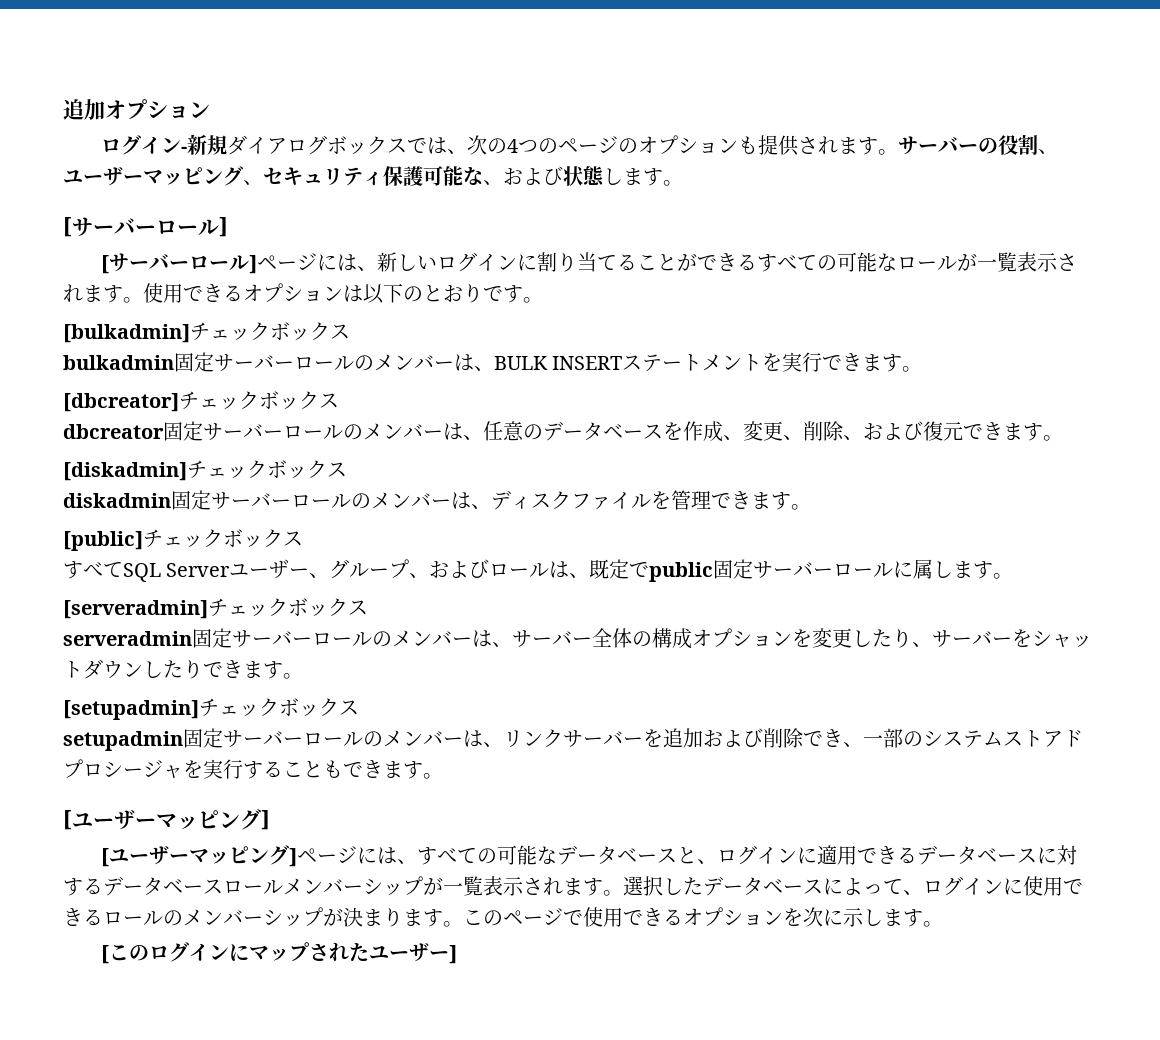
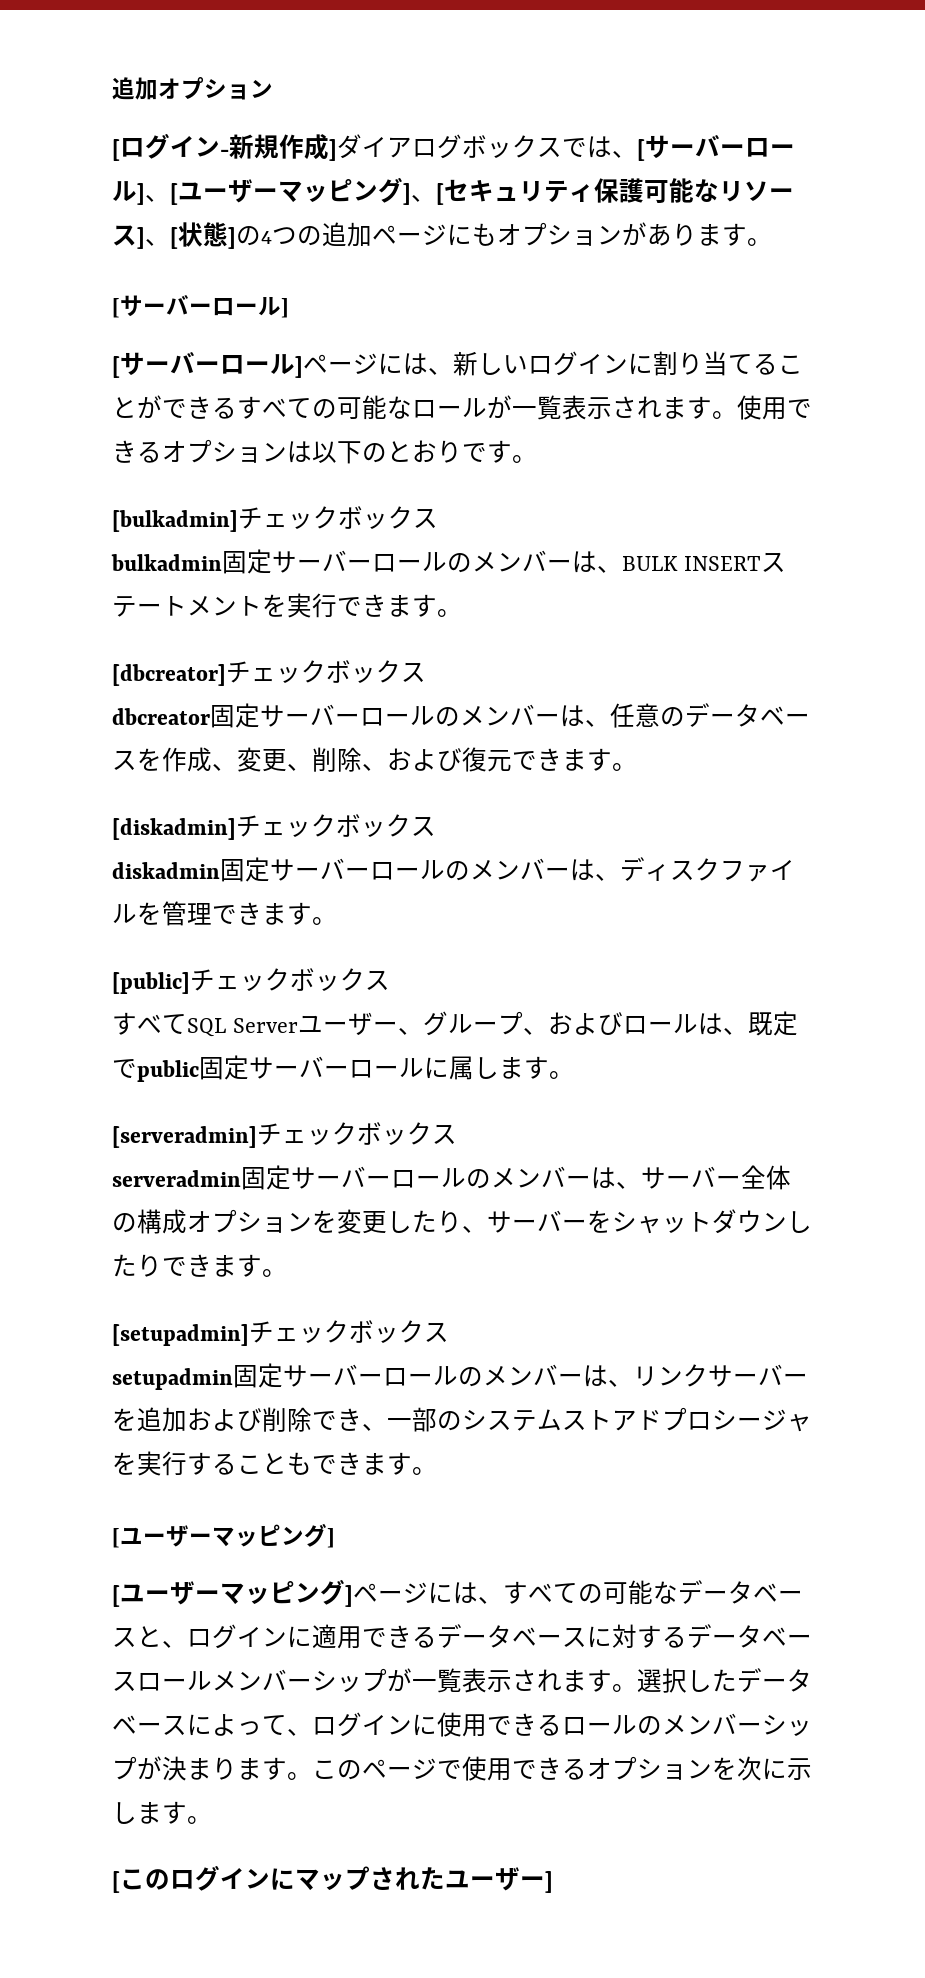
(210, 110) none -> [112,139,120,161] [
(228, 145) none -> [279,134,337,161] 作成]
[467,135,1059,156] [63,166,263,186] 次の4つのページのオプションも提供されます。サーバーの役割、ユーザーマッピング、 -> [637,135,795,161] [112,177,444,205] [サーバーロール]、[ユーザーマッピング]、[
[483,166,623,186] 、および状態し -> [719,181,794,202] [112,222,697,249] リソース]、[状態]の4つの追加ページにもオプションがあり

